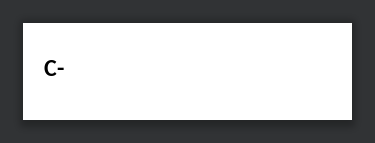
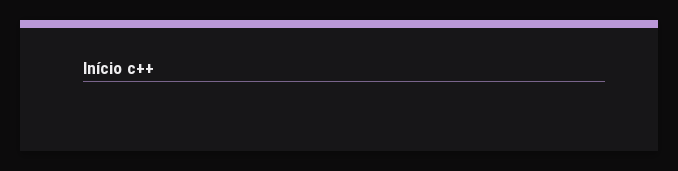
[44,60,64,76] C- -> [83,62,154,74] Início c++

